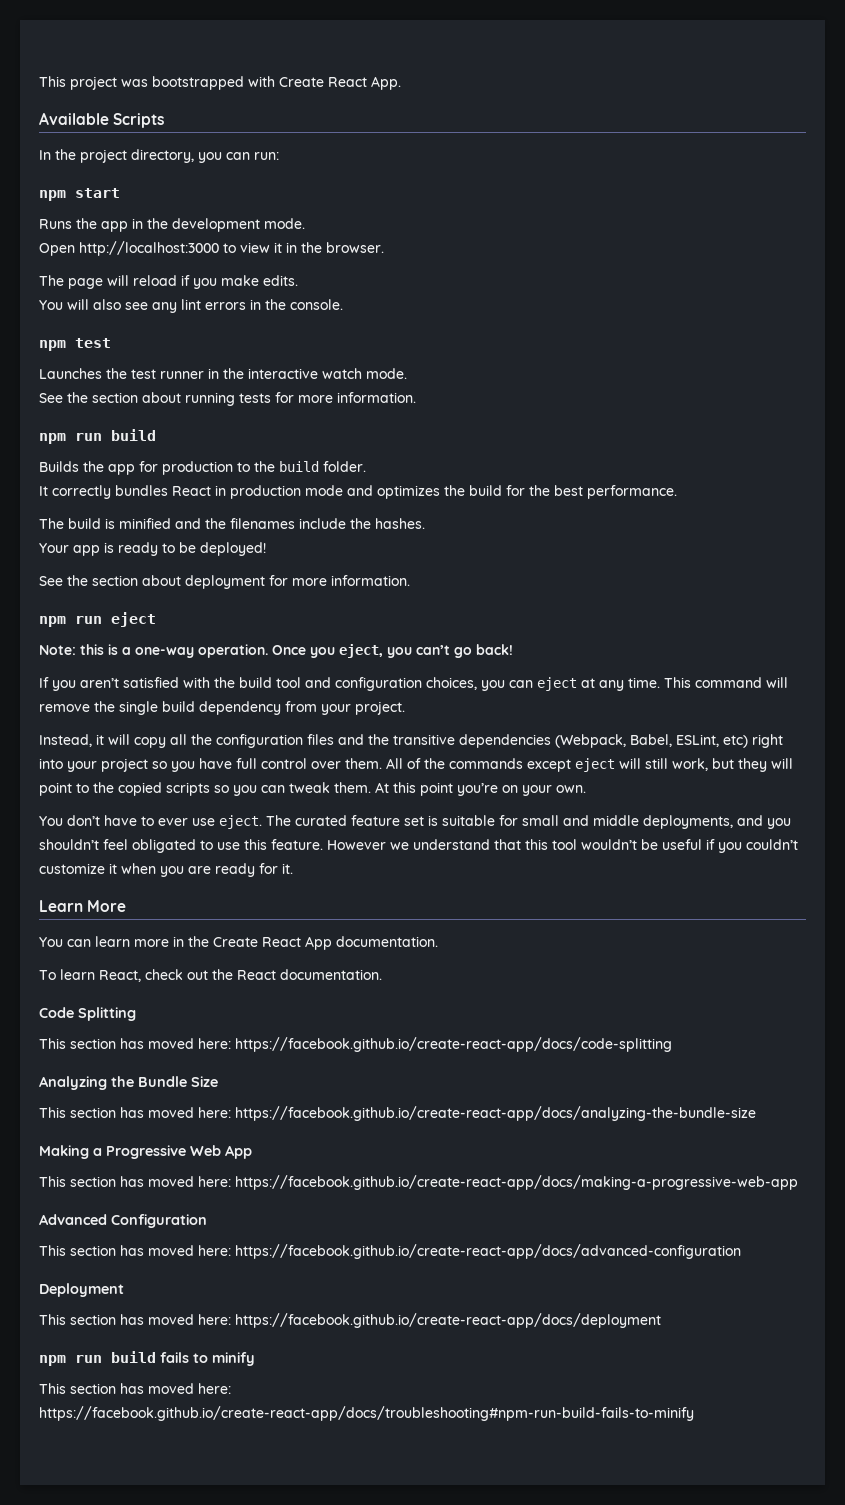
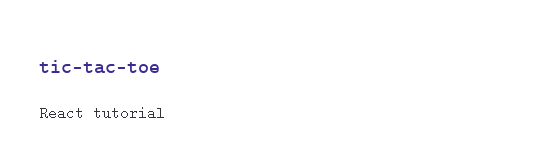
[39,76,401,90] [39,112,165,128] [39,149,279,163] [39,188,120,201] [39,218,305,232] [39,241,384,256] [39,275,298,289] [39,299,343,313] [39,338,111,351] [39,368,407,379] [39,392,416,406] [39,429,156,444] [39,461,366,475] [39,485,677,499] [39,518,425,529] [39,542,266,556] [39,575,410,589] [39,612,156,627] [39,644,513,658] [39,677,788,691] [39,701,405,715] [39,734,783,748] [39,758,793,772] [39,782,586,796] [39,815,791,829] [39,839,798,853] [39,863,293,877] [39,900,127,912] [39,936,438,950] [39,969,382,982] [39,1007,136,1021] [39,1037,672,1052] [39,1076,218,1090] [39,1106,756,1121] [39,1145,252,1159] [39,1175,798,1190] [39,1214,207,1228] [39,1244,741,1259] [39,1283,124,1297] [39,1313,661,1328] [39,1351,255,1366] [39,1383,231,1394] [39,1406,694,1421] This project was bootstrapped with Create React App. // Available Scripts // In the project directory, you can run: // npm start // Runs the app in the development mode. // Open http://localhost:3000 to view it in the browser. // The page will reload if you make edits. // You will also see any lint errors in the console. // npm test // Launches the test runner in the interactive watch mode. // See the section about running tests for more information. // npm run build // Builds the app for production to the build folder. // It correctly bundles React in production mode and optimizes the build for the best performance. // The build is minified and the filenames include the hashes. // Your app is ready to be deployed! // See the section about deployment for more information. // npm run eject // Note: this is a one-way operation. Once you eject, you can’t go back! // If you aren’t satisfied with the build tool and configuration choices, you can eject at any time. This command will remove the single build dependency from your project. // Instead, it will copy all the configuration files and the transitive dependencies (Webpack, Babel, ESLint, etc) right into your project so you have full control over them. All of the commands except eject will still work, but they will point to the copied scripts so you can tweak them. At this point you’re on your own. // You don’t have to ever use eject. The curated feature set is suitable for small and middle deployments, and you shouldn’t feel obligated to use this feature. However we understand that this tool wouldn’t be useful if you couldn’t customize it when you are ready for it. // Learn More // You can learn more in the Create React App documentation. // To learn React, check out the React documentation. // Code Splitting // This section has moved here: https://facebook.github.io/create-react-app/docs/code-splitting // Analyzing the Bundle Size // This section has moved here: https://facebook.github.io/create-react-app/docs/analyzing-the-bundle-size // Making a Progressive Web App // This section has moved here: https://facebook.github.io/create-react-app/docs/making-a-progressive-web-app // Advanced Configuration // This section has moved here: https://facebook.github.io/create-react-app/docs/advanced-configuration // Deployment // This section has moved here: https://facebook.github.io/create-react-app/docs/deployment // npm run build fails to minify // This section has moved here: https://facebook.github.io/create-react-app/docs/troubleshooting#npm-run-build-fails-to-minify -> [39,60,160,74] [39,106,165,120] tic-tac-toe // React tutorial

